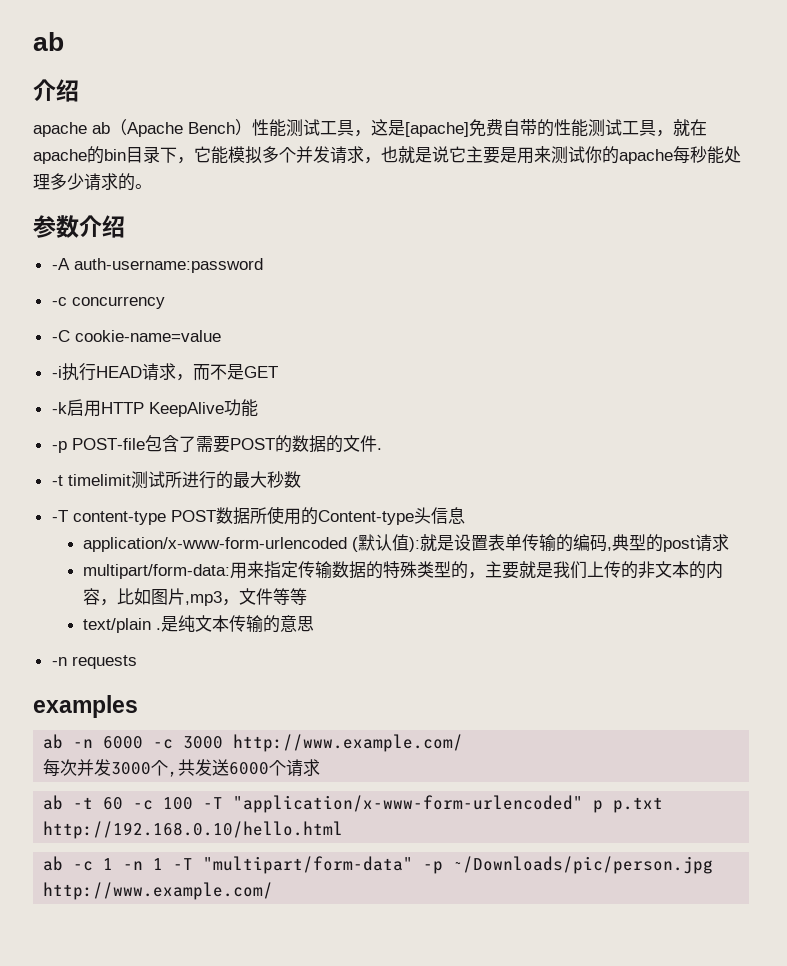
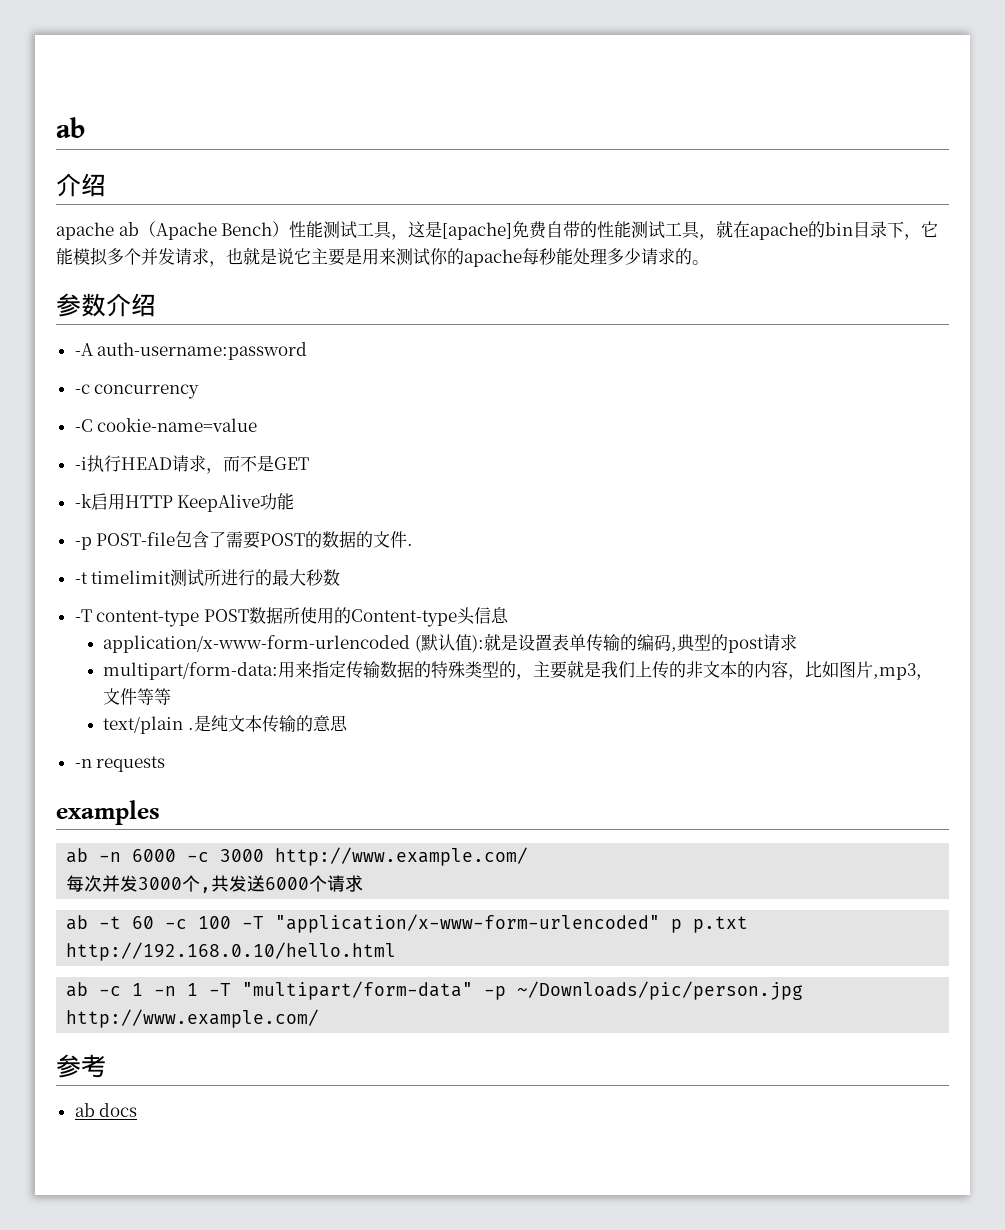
(274, 891) none -> [56,1054,106,1078] [74,1103,138,1117] // 参考 // ab docs

